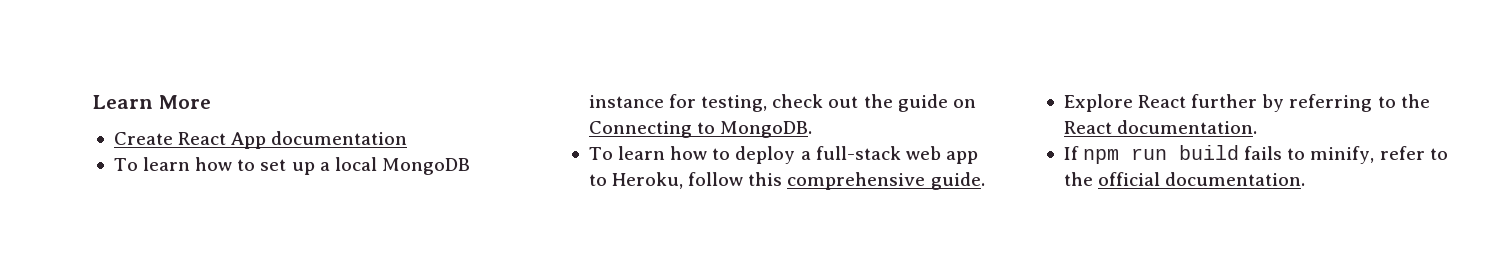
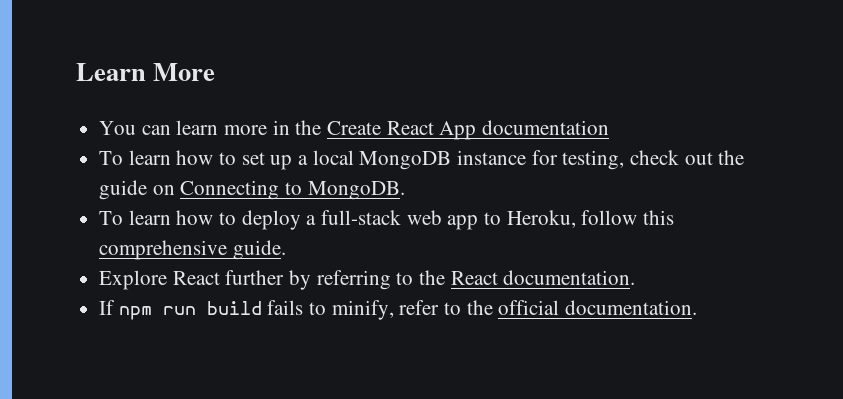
(211, 102) none -> [99,120,322,135] You can learn more in the

